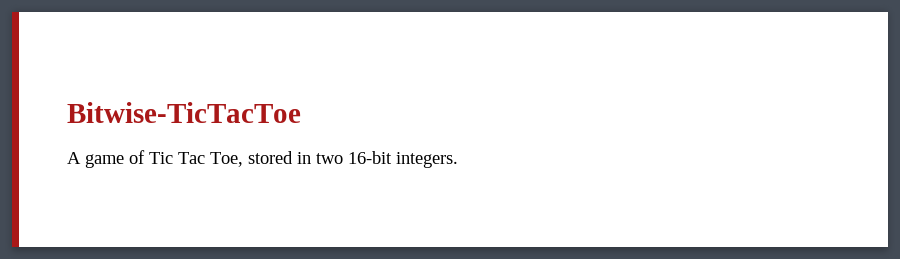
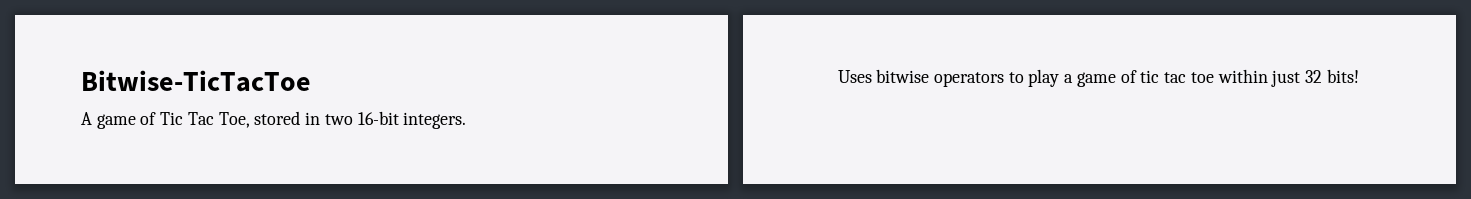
(458, 160) none -> [837,69,1359,87] // Uses bitwise operators to play a game of tic tac toe within just 32 bits!

